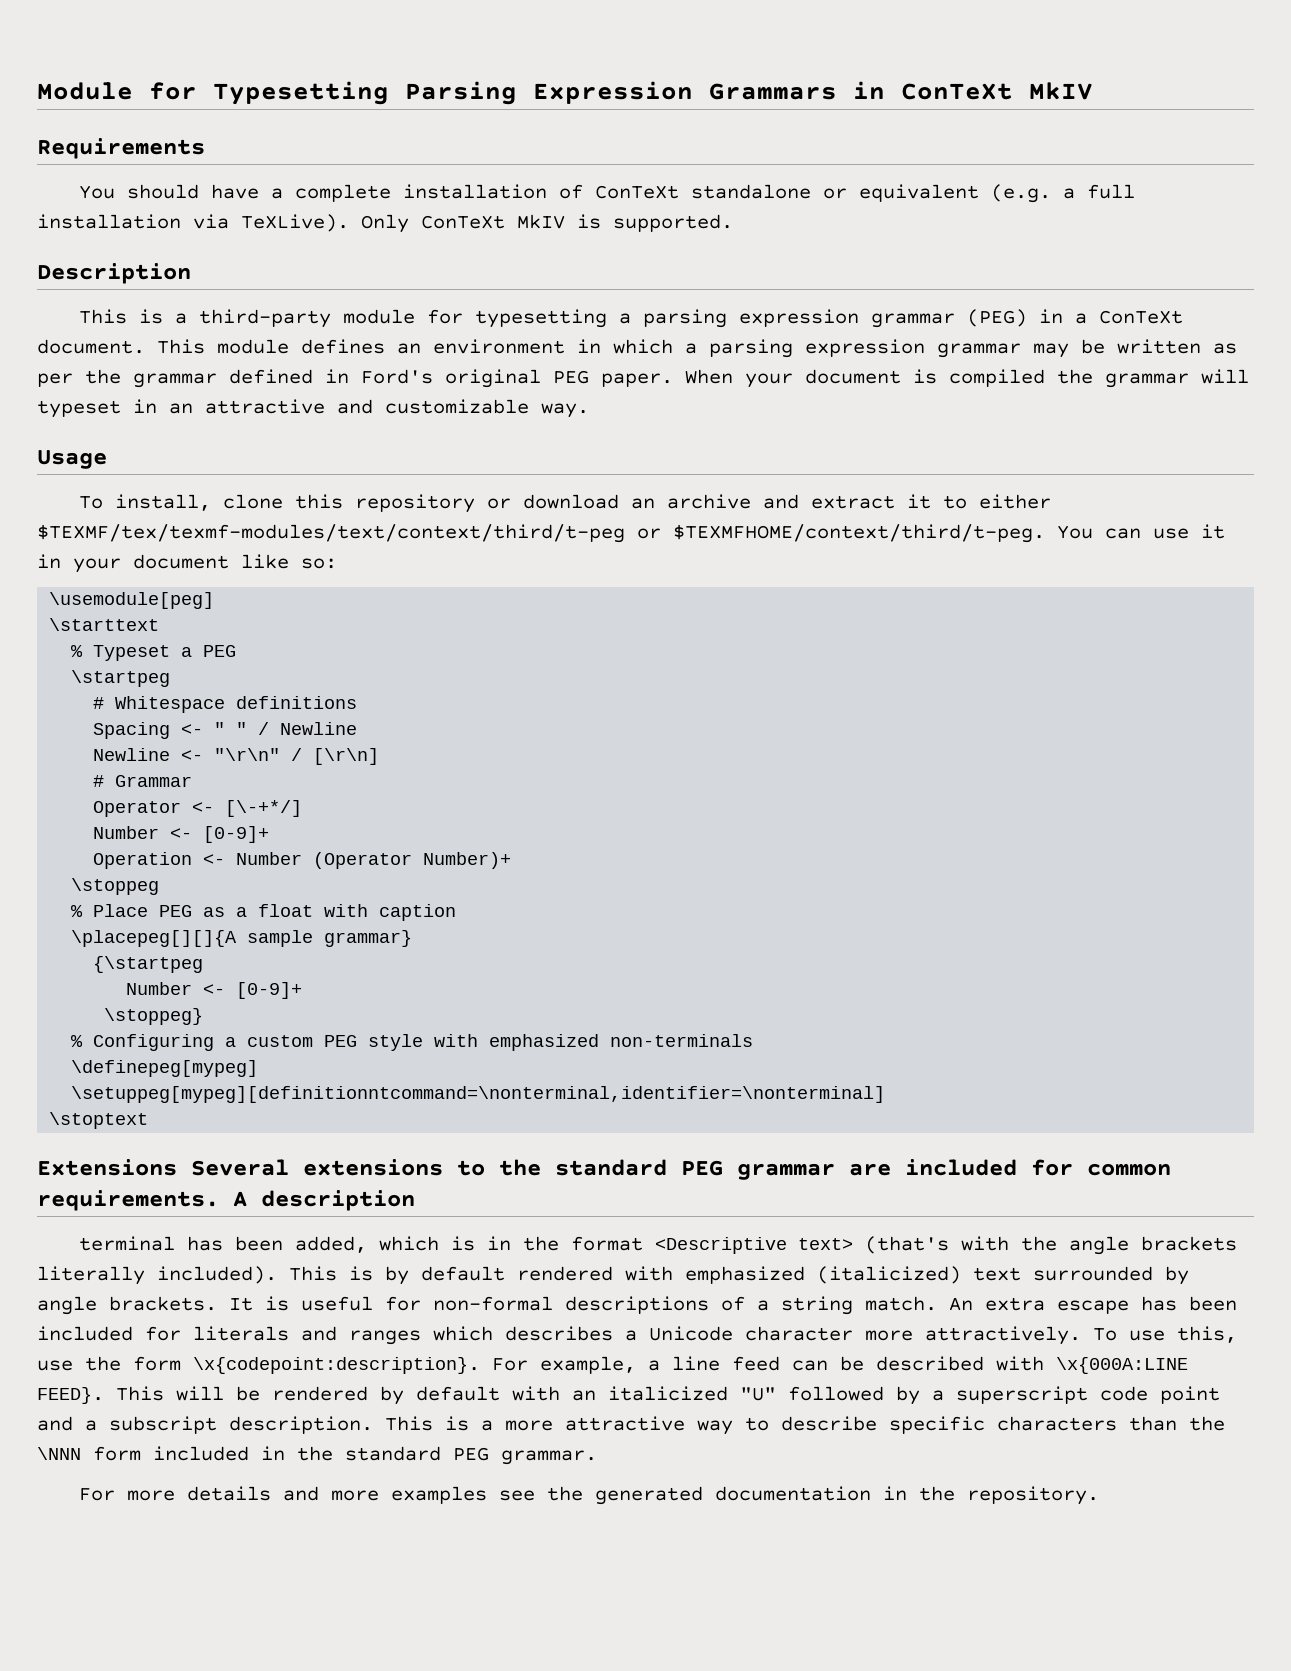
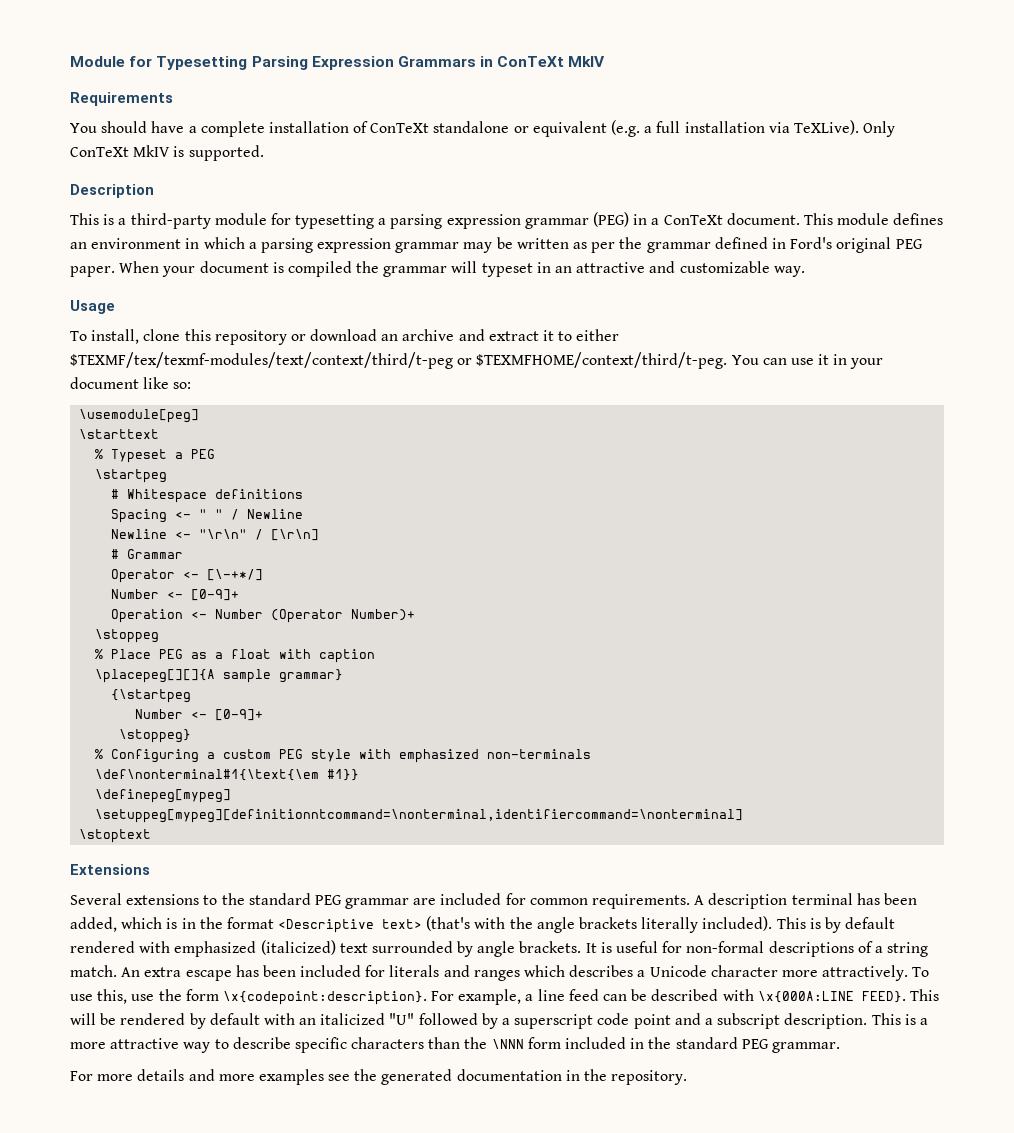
(754, 1040) none -> [95,769,360,781] // \def\nonterminal#1{\text{\em #1}}
[71,1086,886,1103] \setuppeg[mypeg][definitionntcommand=\nonterminal,identifier=\nonterminal] -> [95,809,744,823] \setuppeg[mypeg][definitionntcommand=\nonterminal,identifiercommand=\nonterminal]
(177, 1167) none -> (150, 869) //
(415, 1200) // -> (788, 901) none

